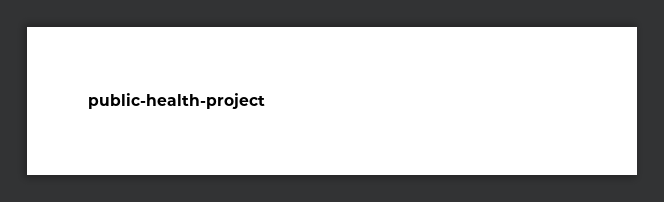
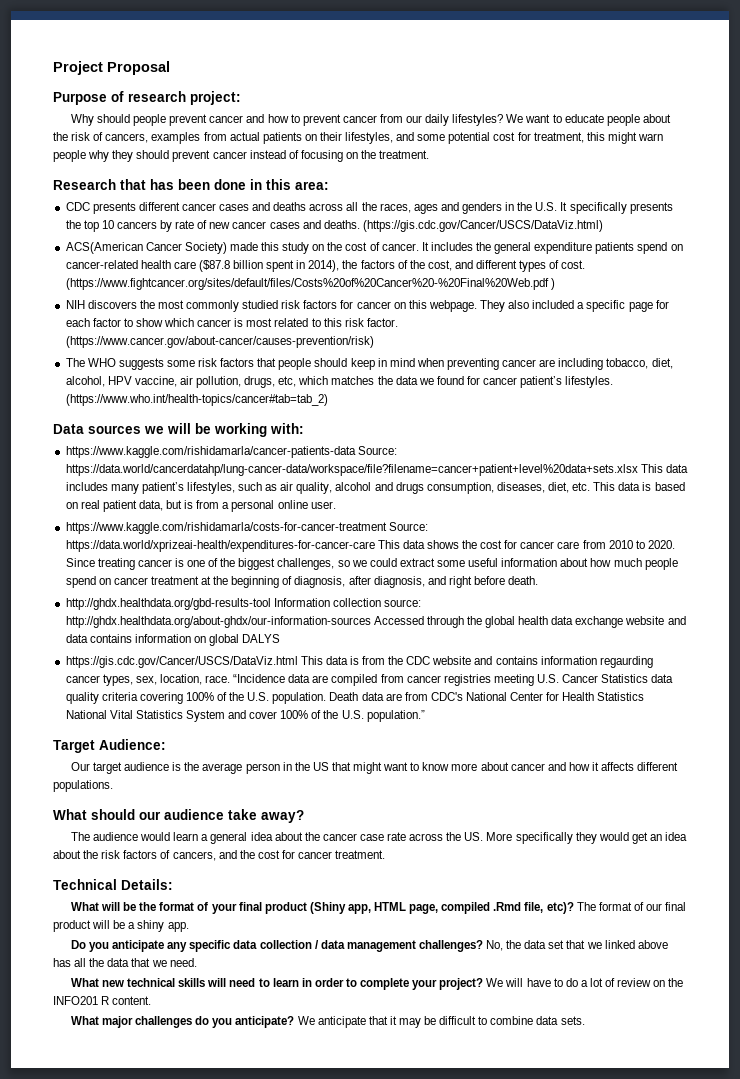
[88,93,265,109] public-health-project -> [53,61,170,75] [53,91,241,105] [70,114,671,126] [53,132,663,144] [53,150,430,162] [53,179,329,190] [65,202,673,214] [65,220,603,232] [65,242,683,254] [65,260,586,272] [65,278,555,290] [65,300,669,312] [65,318,398,327] [65,336,374,348] [65,358,673,370] [65,376,614,388] [65,394,328,406] [53,423,304,437] [65,446,397,458] [65,464,688,476] [65,482,685,494] [65,500,336,512] [65,522,428,534] [65,540,675,552] [65,558,678,570] [65,576,539,588] [65,598,421,610] [65,616,686,628] [65,634,281,646] [65,656,653,668] [65,674,674,686] [65,692,645,704] [65,710,425,722] [53,739,166,753] [70,762,679,774] [53,780,113,792] [53,809,304,823] [70,832,688,844] [53,850,386,861] [53,879,173,890] [70,902,687,914] [53,920,189,932] [70,940,668,952] [53,958,197,967] [70,978,684,990] [53,996,152,1005] [70,1016,585,1028] Project Proposal // Purpose of research project: // Why should people prevent cancer and how to prevent cancer from our daily lifestyles? We want to educate people about the risk of cancers, examples from actual patients on their lifestyles, and some potential cost for treatment, this might warn people why they should prevent cancer instead of focusing on the treatment. // Research that has been done in this area: // CDC presents different cancer cases and deaths across all the races, ages and genders in the U.S. It specifically presents the top 10 cancers by rate of new cancer cases and deaths. (https://gis.cdc.gov/Cancer/USCS/DataViz.html) // ACS(American Cancer Society) made this study on the cost of cancer. It includes the general expenditure patients spend on cancer-related health care ($87.8 billion spent in 2014), the factors of the cost, and different types of cost. (https://www.fightcancer.org/sites/default/files/Costs%20of%20Cancer%20-%20Final%20Web.pdf ) // NIH discovers the most commonly studied risk factors for cancer on this webpage. They also included a specific page for each factor to show which cancer is most related to this risk factor. (https://www.cancer.gov/about-cancer/causes-prevention/risk) // The WHO suggests some risk factors that people should keep in mind when preventing cancer are including tobacco, diet, alcohol, HPV vaccine, air pollution, drugs, etc, which matches the data we found for cancer patient’s lifestyles. (https://www.who.int/health-topics/cancer#tab=tab_2) // Data sources we will be working with: // https://www.kaggle.com/rishidamarla/cancer-patients-data Source: https://data.world/cancerdatahp/lung-cancer-data/workspace/file?filename=cancer+patient+level%20data+sets.xlsx This data includes many patient’s lifestyles, such as air quality, alcohol and drugs consumption, diseases, diet, etc. This data is based on real patient data, but is from a personal online user. // https://www.kaggle.com/rishidamarla/costs-for-cancer-treatment Source: https://data.world/xprizeai-health/expenditures-for-cancer-care This data shows the cost for cancer care from 2010 to 2020. Since treating cancer is one of the biggest challenges, so we could extract some useful information about how much people spend on cancer treatment at the beginning of diagnosis, after diagnosis, and right before death. // http://ghdx.healthdata.org/gbd-results-tool Information collection source: http://ghdx.healthdata.org/about-ghdx/our-information-sources Accessed through the global health data exchange website and data contains information on global DALYS // https://gis.cdc.gov/Cancer/USCS/DataViz.html This data is from the CDC website and contains information regaurding cancer types, sex, location, race. “Incidence data are compiled from cancer registries meeting U.S. Cancer Statistics data quality criteria covering 100% of the U.S. population. Death data are from CDC's National Center for Health Statistics National Vital Statistics System and cover 100% of the U.S. population.” // Target Audience: // Our target audience is the average person in the US that might want to know more about cancer and how it affects different populations. // What should our audience take away? // The audience would learn a general idea about the cancer case rate across the US. More specifically they would get an idea about the risk factors of cancers, and the cost for cancer treatment. // Technical Details: // What will be the format of your final product (Shiny app, HTML page, compiled .Rmd file, etc)? The format of our final product will be a shiny app. // Do you anticipate any specific data collection / data management challenges? No, the data set that we linked above has all the data that we need. // What new technical skills will need to learn in order to complete your project? We will have to do a lot of review on the INFO201 R content. // What major challenges do you anticipate? We anticipate that it may be difficult to combine data sets.

